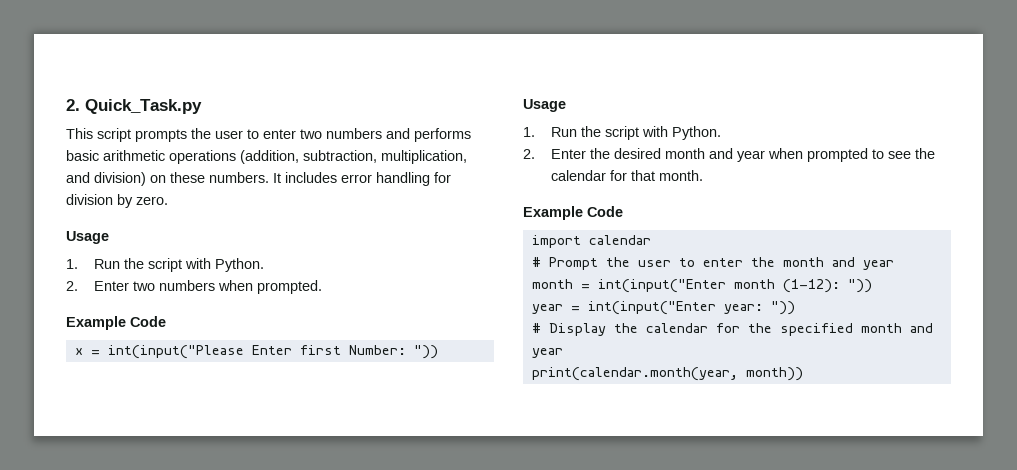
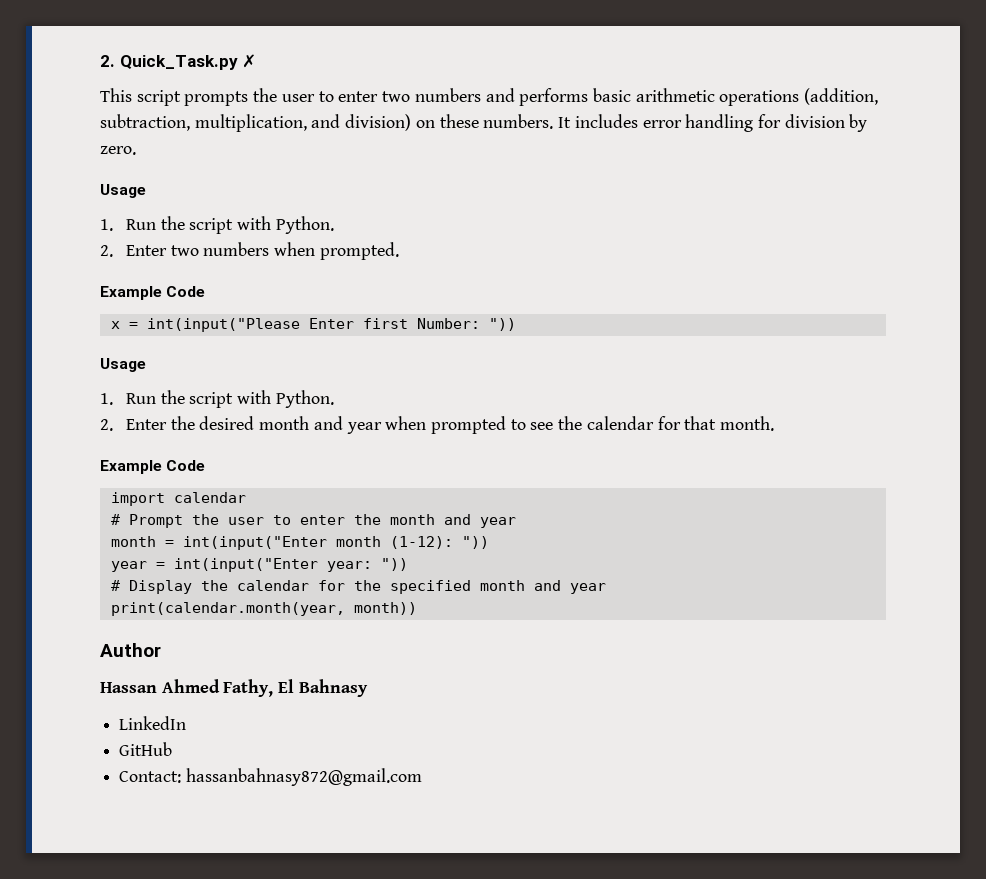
(202, 106) none -> [242,54,257,68] ✗
(803, 374) none -> [100,643,161,657] [100,679,368,697] [119,716,187,730] [119,742,173,756] [119,768,422,786] // Author // Hassan Ahmed Fathy, El Bahnasy // LinkedIn // GitHub // Contact: hassanbahnasy872@gmail.com

